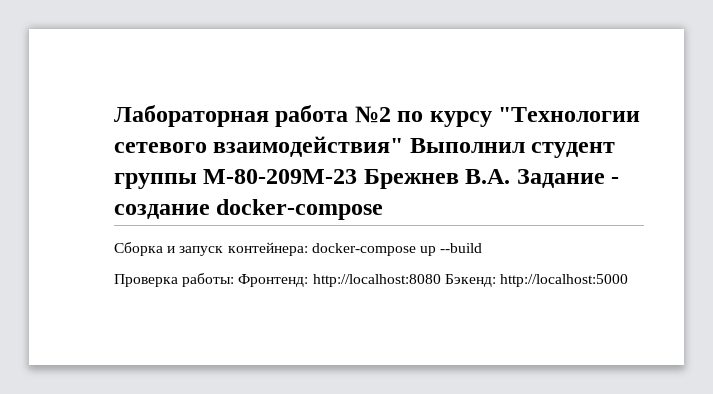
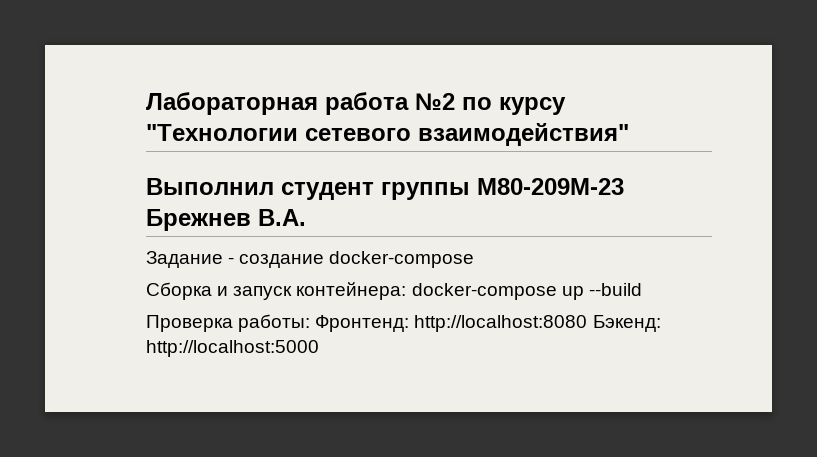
(404, 146) none -> (629, 134) //
[203,169,358,184] М-80-209М-23 -> [477,178,624,195] М80-209М-23
(511, 176) none -> (306, 217) //

